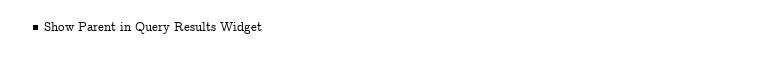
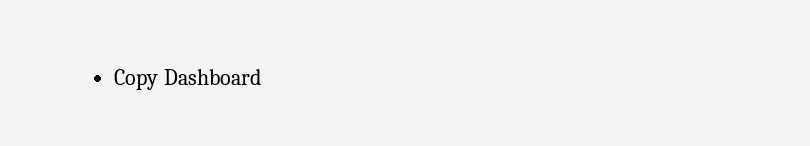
[44,22,263,34] Show Parent in Query Results Widget -> [114,69,262,90] Copy Dashboard

